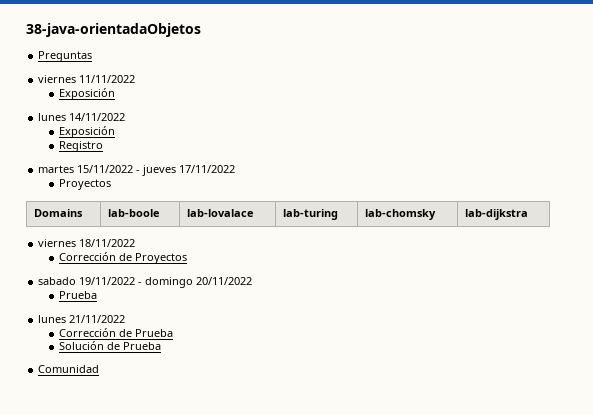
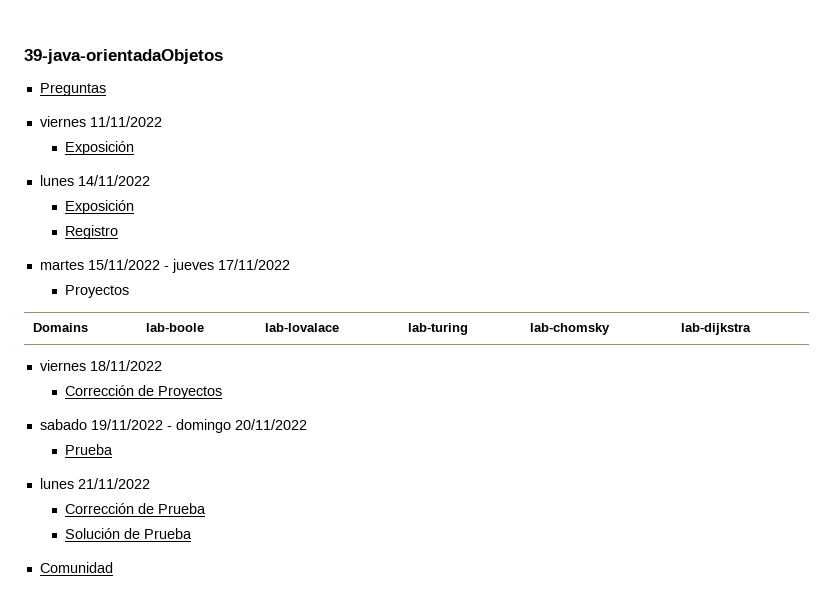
[26,23,201,37] 38-java-orientadaObjetos -> [24,49,223,64] 39-java-orientadaObjetos

